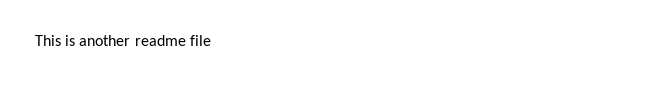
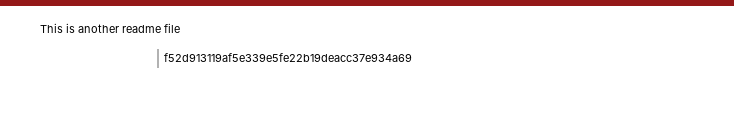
(211, 40) none -> [164,53,413,62] // f52d913119af5e339e5fe22b19deacc37e934a69

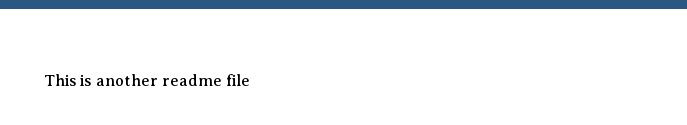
[164,53,413,62] // f52d913119af5e339e5fe22b19deacc37e934a69 -> (251, 80) none

